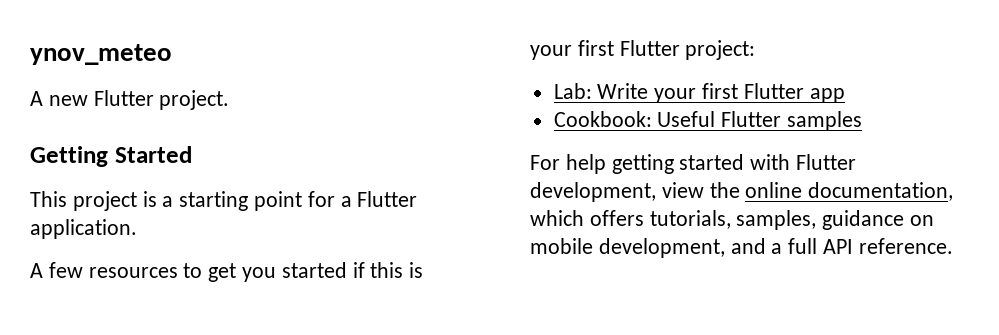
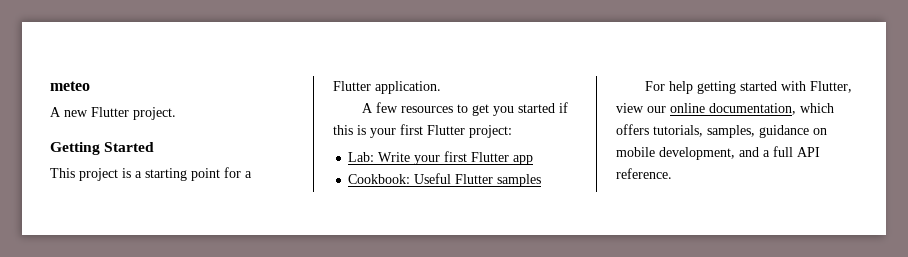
[30,44,172,65] ynov_meteo -> [50,81,90,91] meteo
[796,154,857,170] [530,182,740,202] Flutter development, view the -> [810,81,853,93] [616,103,666,113] Flutter, view our

